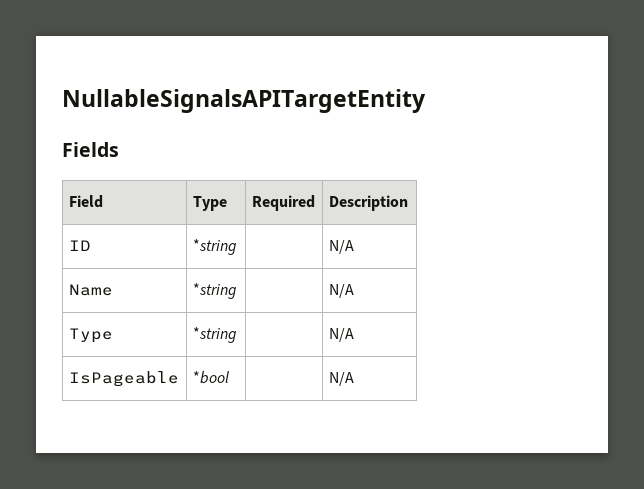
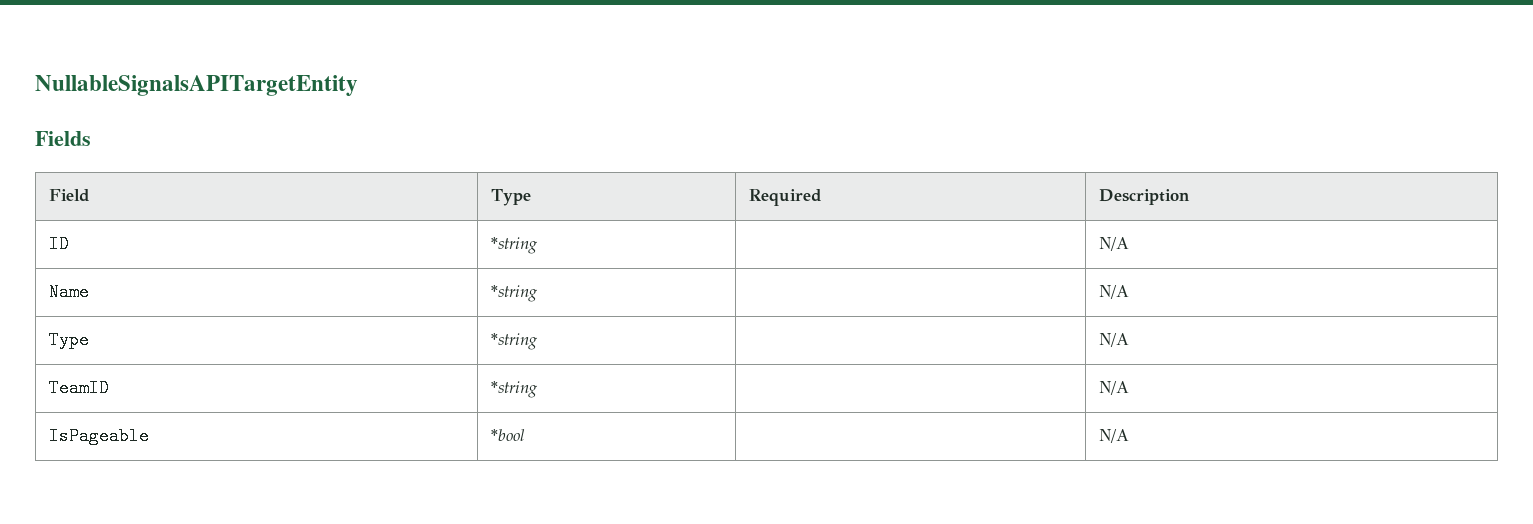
(354, 335) none -> [49,379,110,397] [491,381,539,398] [1099,381,1130,395] // TeamID | *string | | N/A

